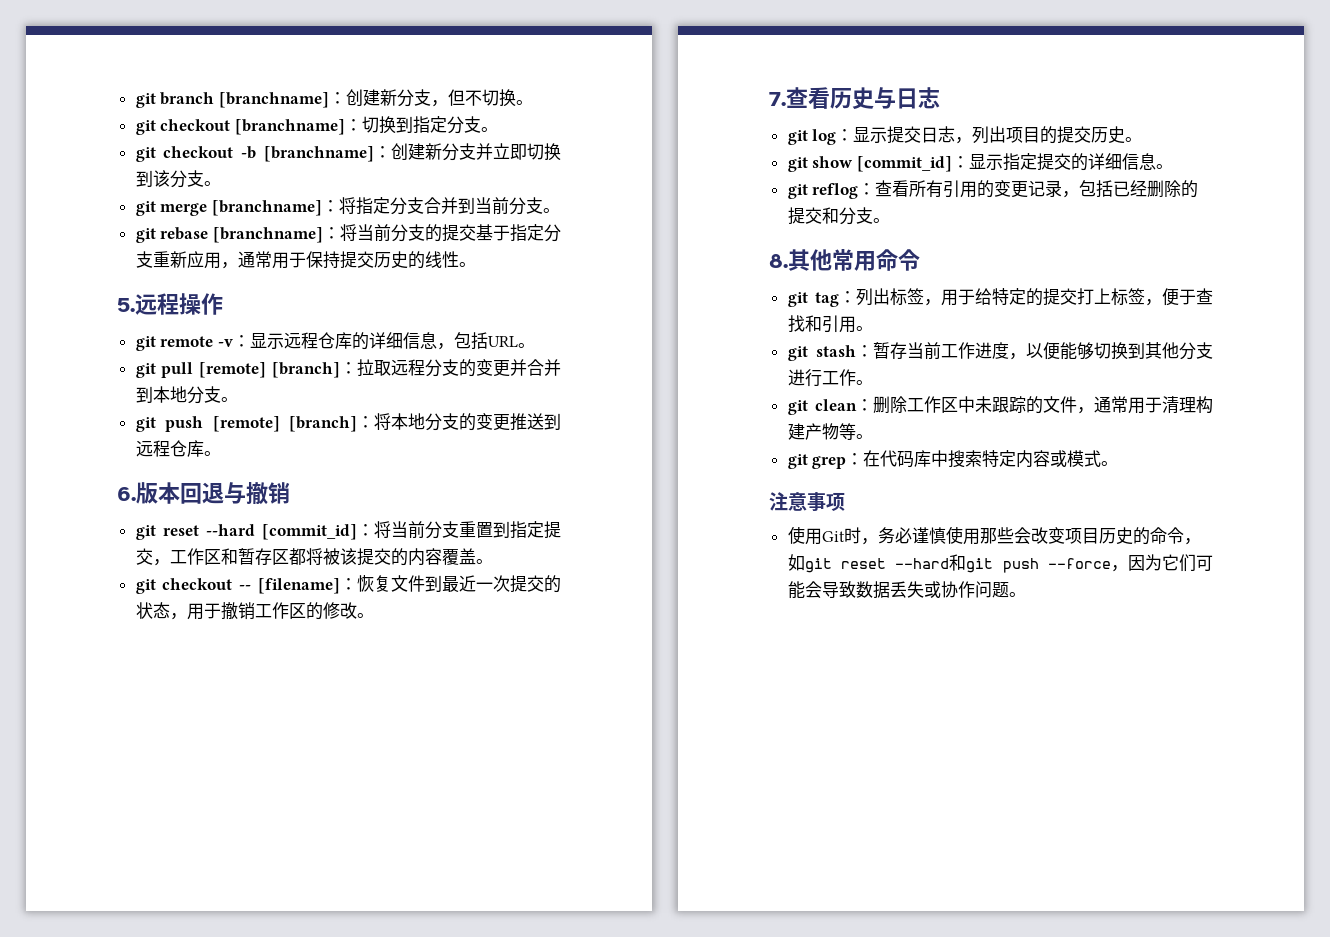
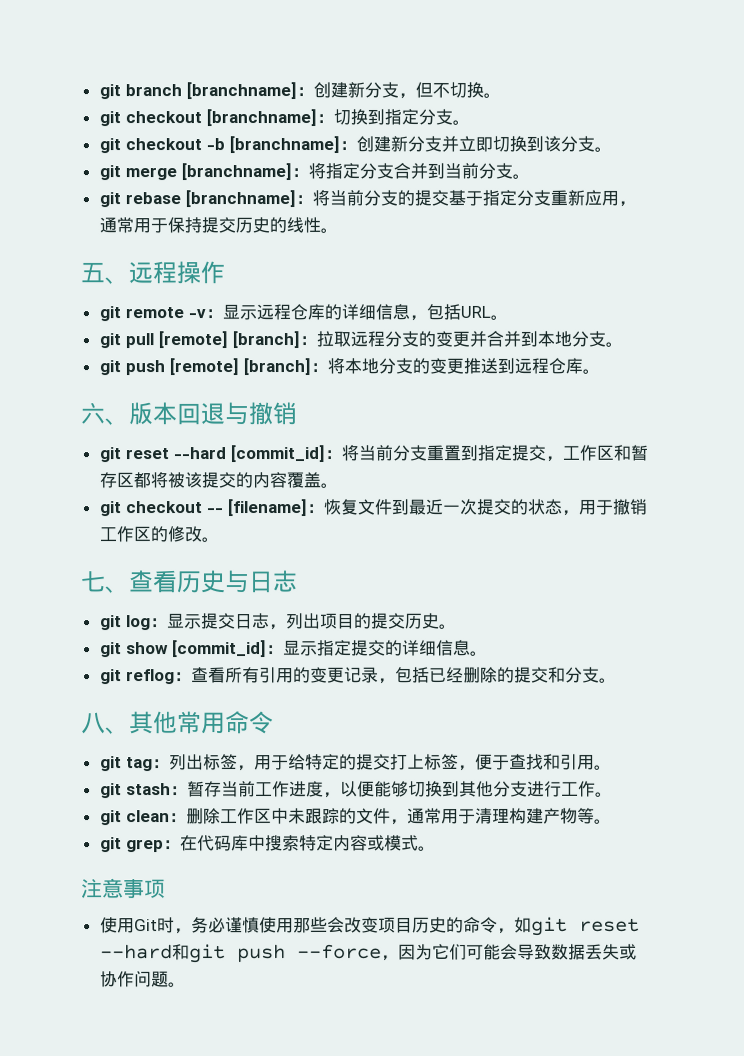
[117,298,135,312] 5. -> [80,262,129,285] 五、
[117,487,136,501] 6. -> [80,402,129,426] 六、
[769,92,786,106] 7. -> [81,571,130,594] 七、
[769,254,788,268] 8. -> [81,712,130,735] 八、

